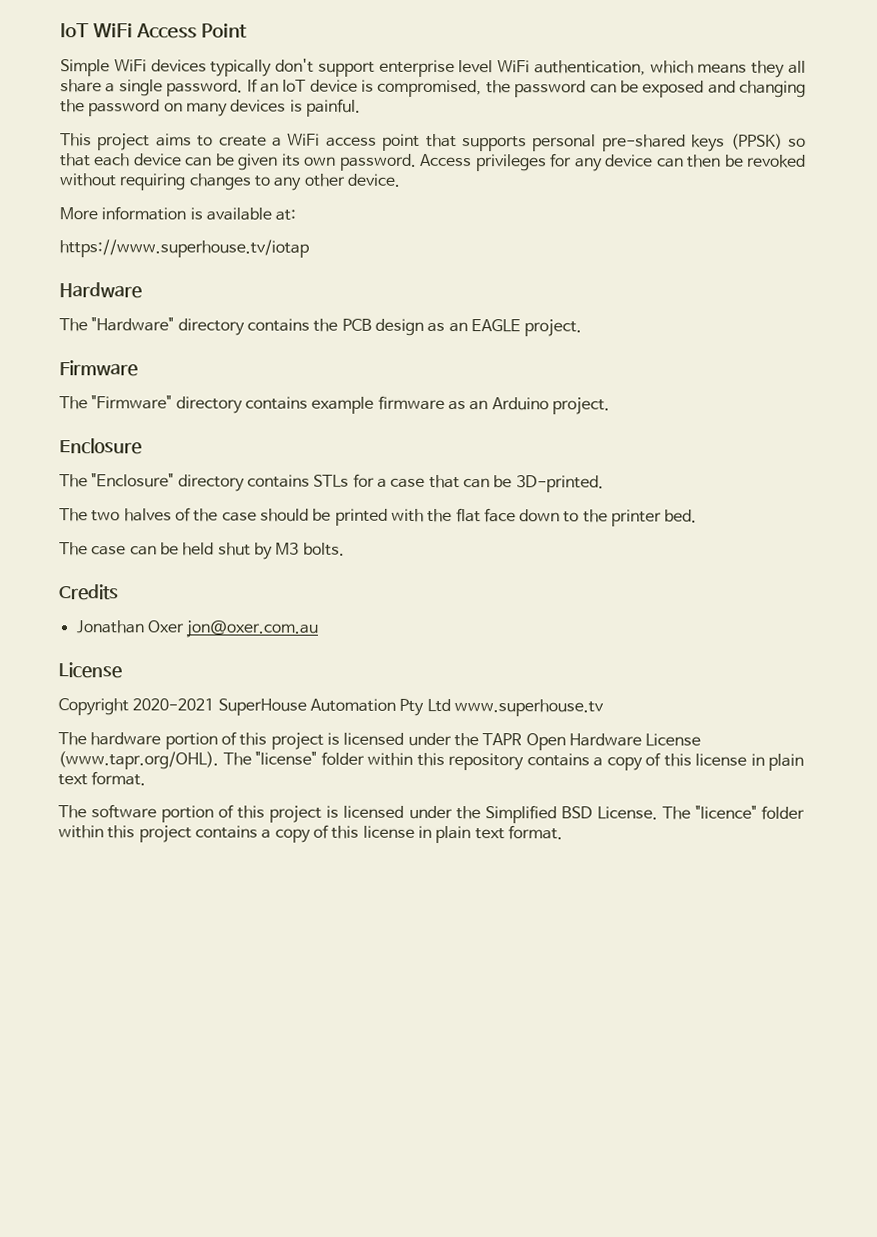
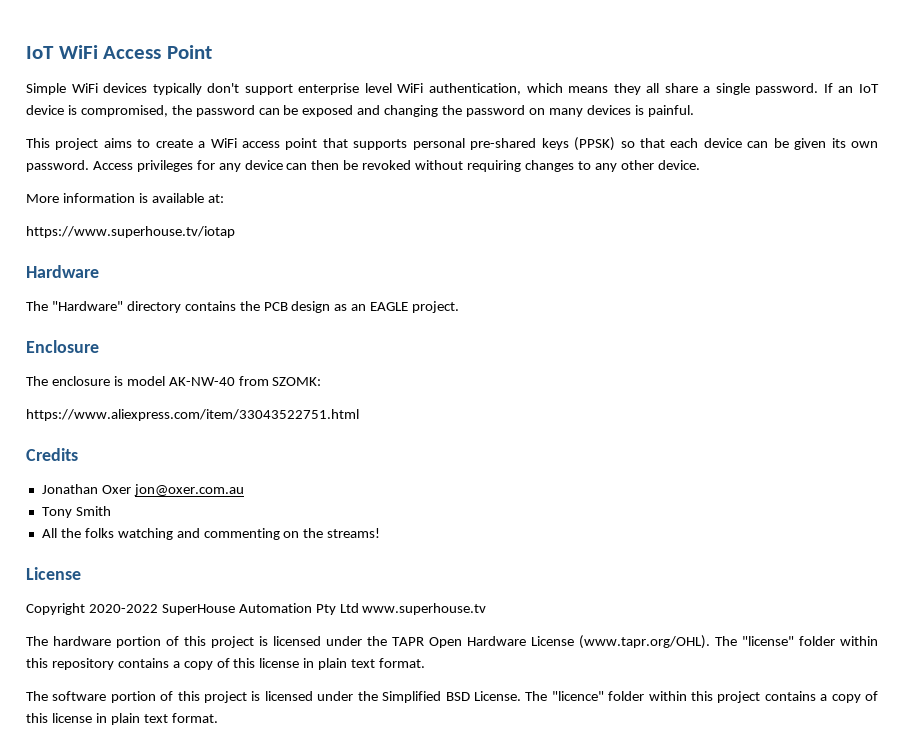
[59,360,138,377] [59,395,610,415] [59,438,142,455] [59,473,604,493] [59,507,698,527] [59,542,345,560] [59,584,119,601] [75,620,319,638] Firmware // The "Firmware" directory contains example firmware as an Arduino project. // Enclosure // The "Enclosure" directory contains STLs for a case that can be 3D-printed. // The two halves of the case should be printed with the flat face down to the printer bed. // The case can be held shut by M3 bolts. // Credits // Jonathan Oxer jon@oxer.com.au -> [26,340,99,353] [26,376,322,386] [26,409,359,421] [26,448,78,461] [41,484,244,496] [41,506,111,518] [41,528,381,540] Enclosure // The enclosure is model AK-NW-40 from SZOMK: // https://www.aliexpress.com/item/33043522751.html // Credits // Jonathan Oxer jon@oxer.com.au // Tony Smith // All the folks watching and commenting on the streams!
[132,698,215,711] 2020-2021 -> [88,604,158,613] 2020-2022

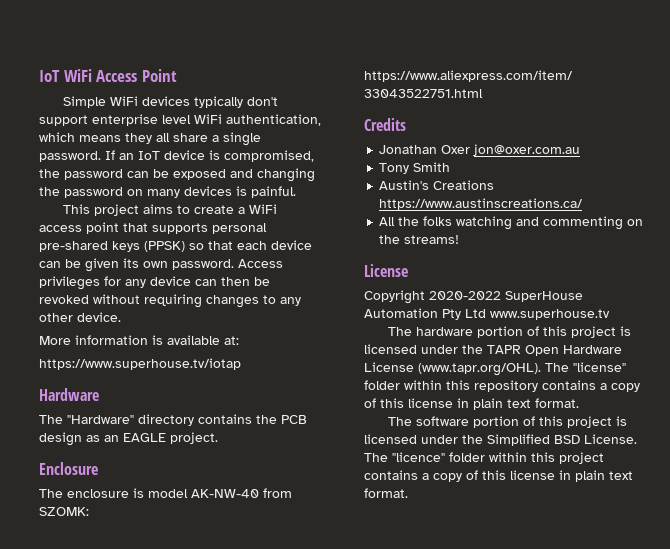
(111, 511) none -> [379,180,495,190] [379,198,584,210] // Austin's Creations https://www.austinscreations.ca/

